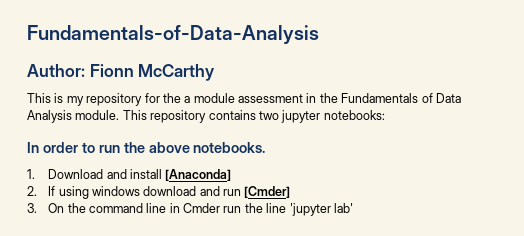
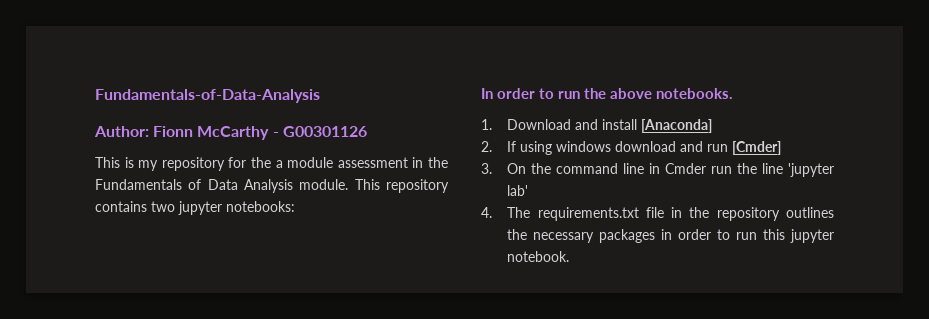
(216, 72) none -> [272,126,367,137] - G00301126
(353, 208) none -> [481,207,834,221] [507,229,834,243] [507,251,570,262] // 4. The requirements.txt file in the repository outlines the necessary packages in order to run this jupyter notebook.

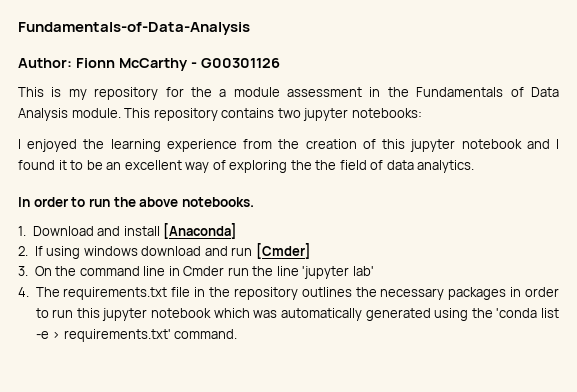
(295, 206) none -> [18,139,559,152] [18,160,475,173] // I enjoyed the learning experience from the creation of this jupyter notebook and I found it to be an excellent way of exploring the the field of data analytics.
[507,251,570,262] notebook. -> [151,308,559,321] [35,329,238,342] notebook which was automatically generated using the 'conda list -e > requirements.txt' command.

